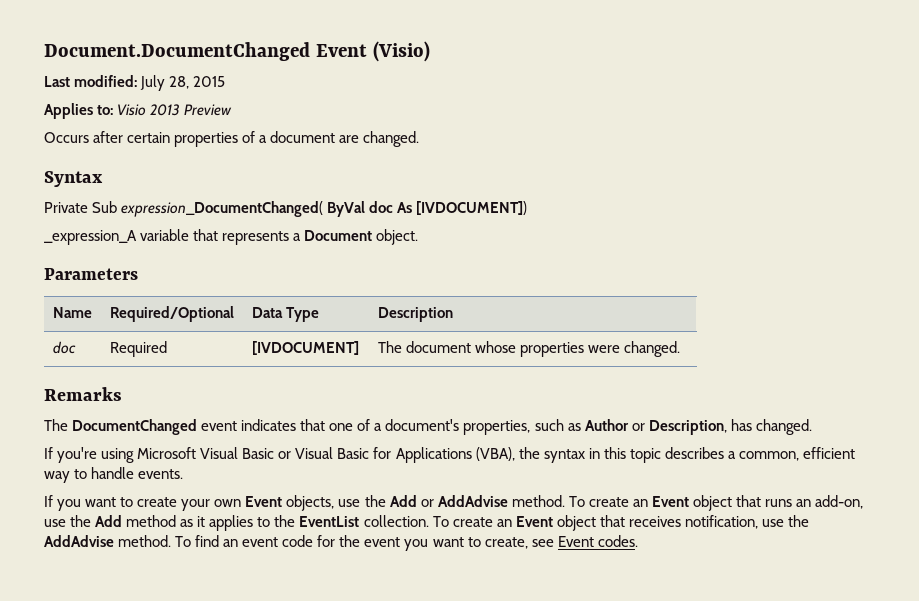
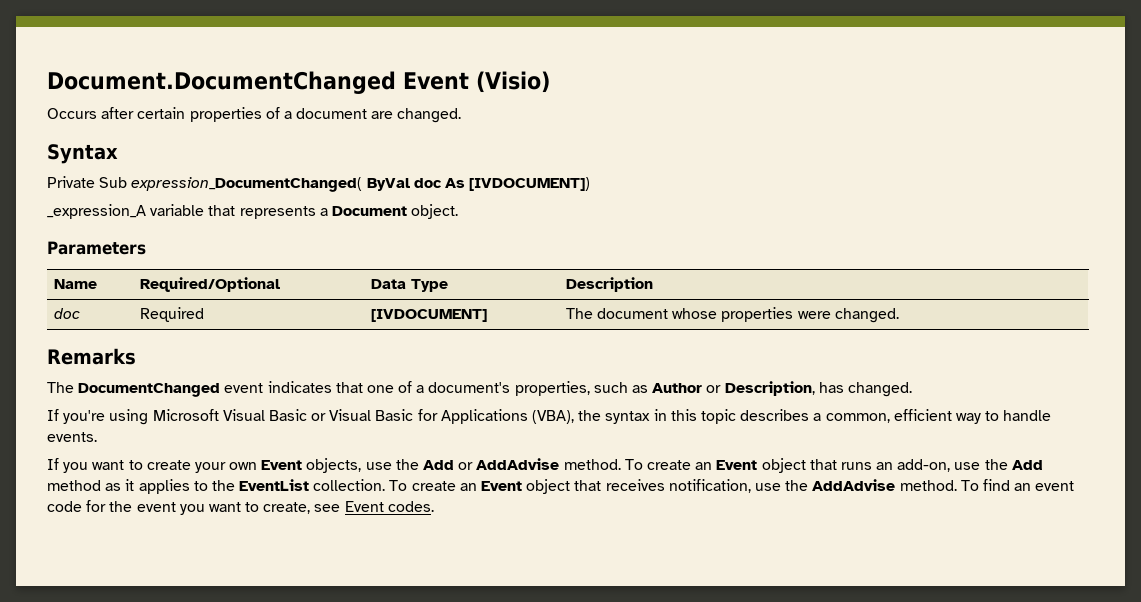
[44,75,226,91] [44,103,233,119] // Last modified: July 28, 2015 // Applies to: Visio 2013 Preview -> (550, 82) none

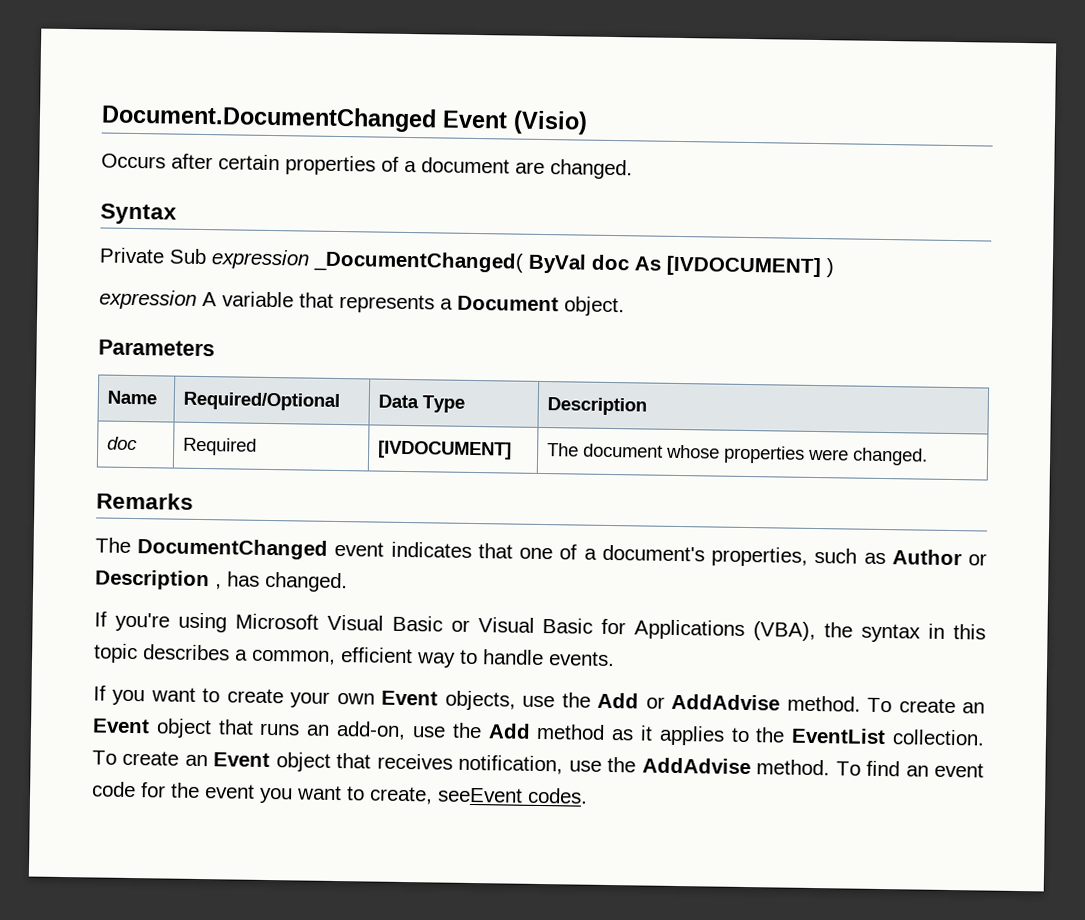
[131,177,363,192] expression_DocumentChanged( -> [211,249,524,274] expression _DocumentChanged(
[469,177,591,191] [47,204,146,219] [IVDOCUMENT]) // _expression_A -> [666,255,834,278] [99,289,217,310] [IVDOCUMENT] ) // expression A
[724,381,815,396] Description, -> [95,569,222,591] Description ,
[314,501,384,512] see Event -> [437,787,523,803] seeEvent

